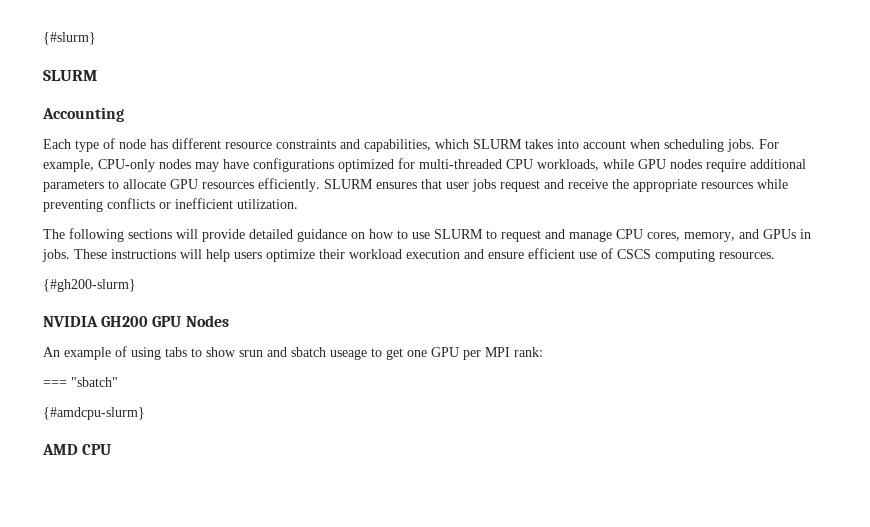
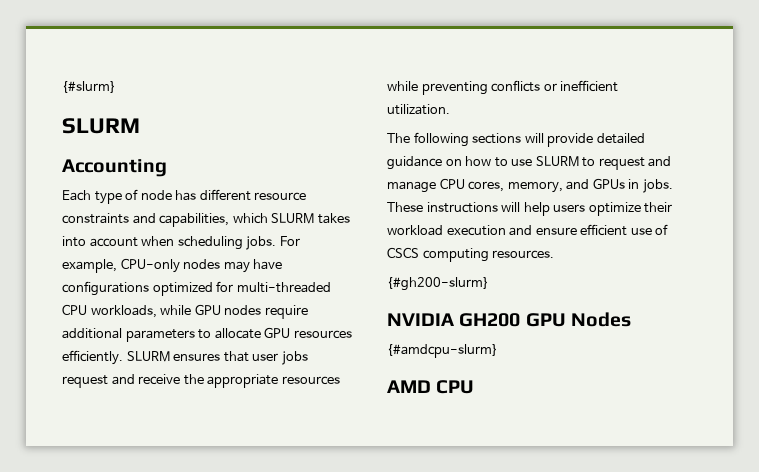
[43,346,543,360] [43,377,118,387] // An example of using tabs to show srun and sbatch useage to get one GPU per MPI rank: // === "sbatch" -> (631, 319) none

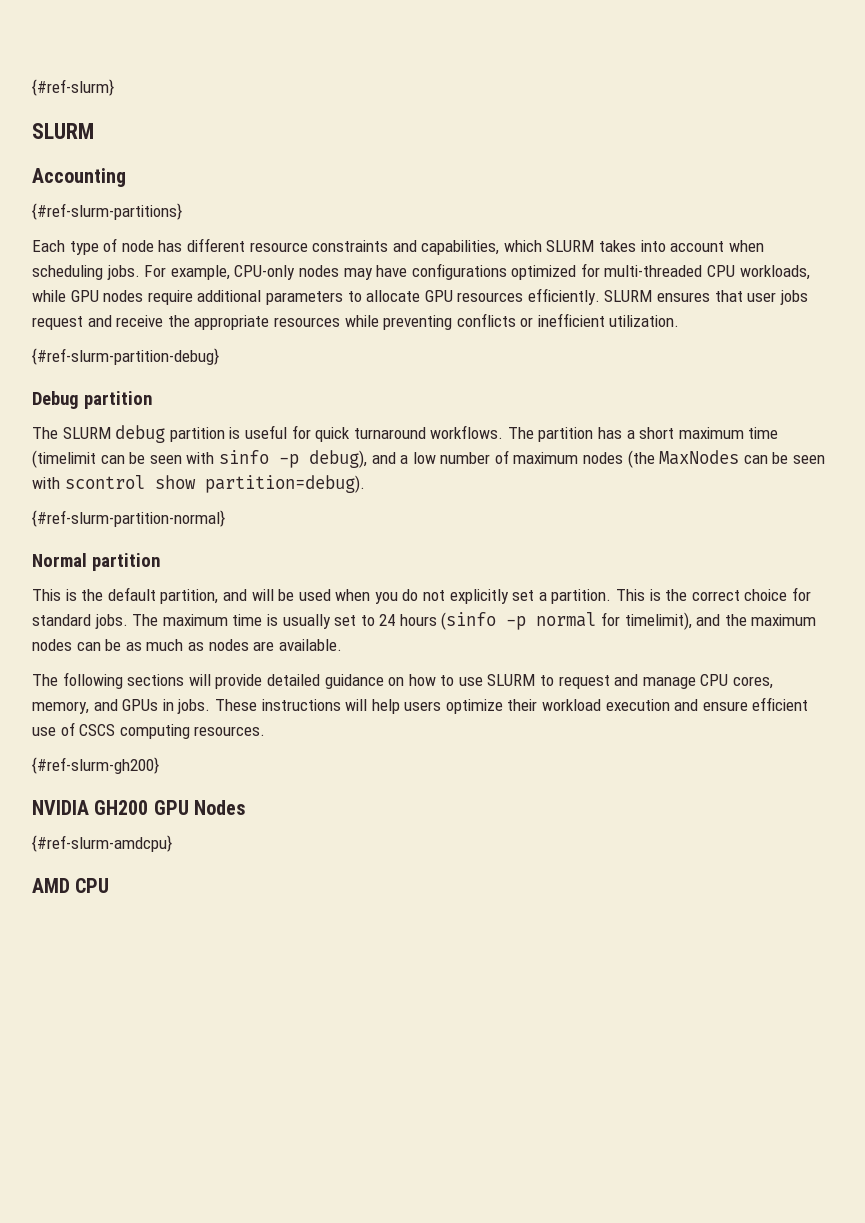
[62,81,116,93] {#slurm} -> [32,79,114,96] {#ref-slurm}
(167, 168) none -> [32,203,182,220] // {#ref-slurm-partitions}
(450, 109) none -> [32,348,219,365] [32,391,152,409] [32,425,779,443] [32,450,826,468] [32,475,365,493] [32,510,225,527] [32,553,160,571] [32,587,811,604] [32,612,817,630] [32,639,342,651] // {#ref-slurm-partition-debug} // Debug partition // The SLURM debug partition is useful for quick turnaround workflows. The partition has a short maximum time (timelimit can be seen with sinfo -p debug), and a low number of maximum nodes (the MaxNodes can be seen with scontrol show partition=debug). // {#ref-slurm-partition-normal} // Normal partition // This is the default partition, and will be used when you do not explicitly set a partition. This is the correct choice for standard jobs. The maximum time is usually set to 24 hours (sinfo -p normal for timelimit), and the maximum nodes can be as much as nodes are available.
[387,277,489,291] {#gh200-slurm} -> [32,757,159,774] {#ref-slurm-gh200}
[387,344,498,358] {#amdcpu-slurm} -> [32,835,172,852] {#ref-slurm-amdcpu}

